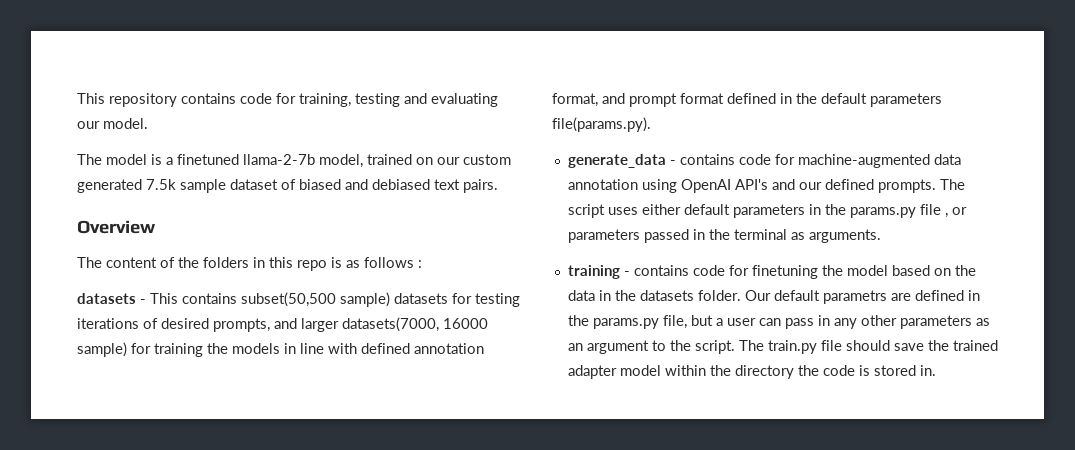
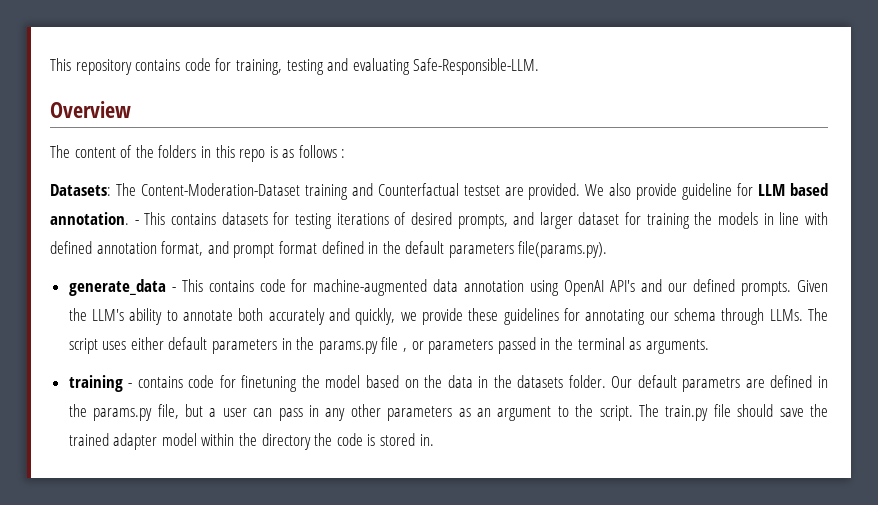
[77,118,148,129] [77,154,511,168] [77,179,498,193] our model. // The model is a finetuned llama-2-7b model, trained on our custom generated 7.5k sample dataset of biased and debiased text pairs. -> [413,58,540,75] Safe-Responsible-LLM.
[77,292,390,307] datasets - This contains subset(50,500 sample) -> [50,183,828,200] [50,212,216,225] Datasets: The Content-Moderation-Dataset training and Counterfactual testset are provided. We also provide guideline for LLM based annotation. - This contains
[342,317,488,332] [77,342,127,357] datasets(7000, 16000 sample) -> [578,212,620,225] dataset
(676, 162) none -> [181,279,203,292] This
(936, 186) none -> [796,280,828,292] [68,308,803,325] Given the LLM's ability to annotate both accurately and quickly, we provide these guidelines for annotating our schema through LLMs.

